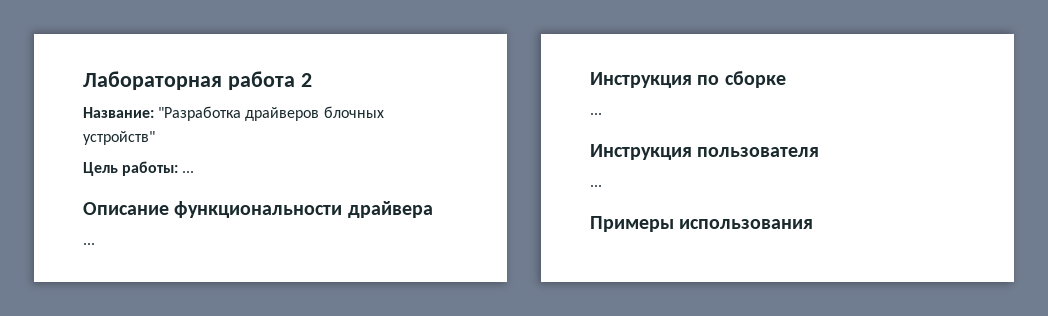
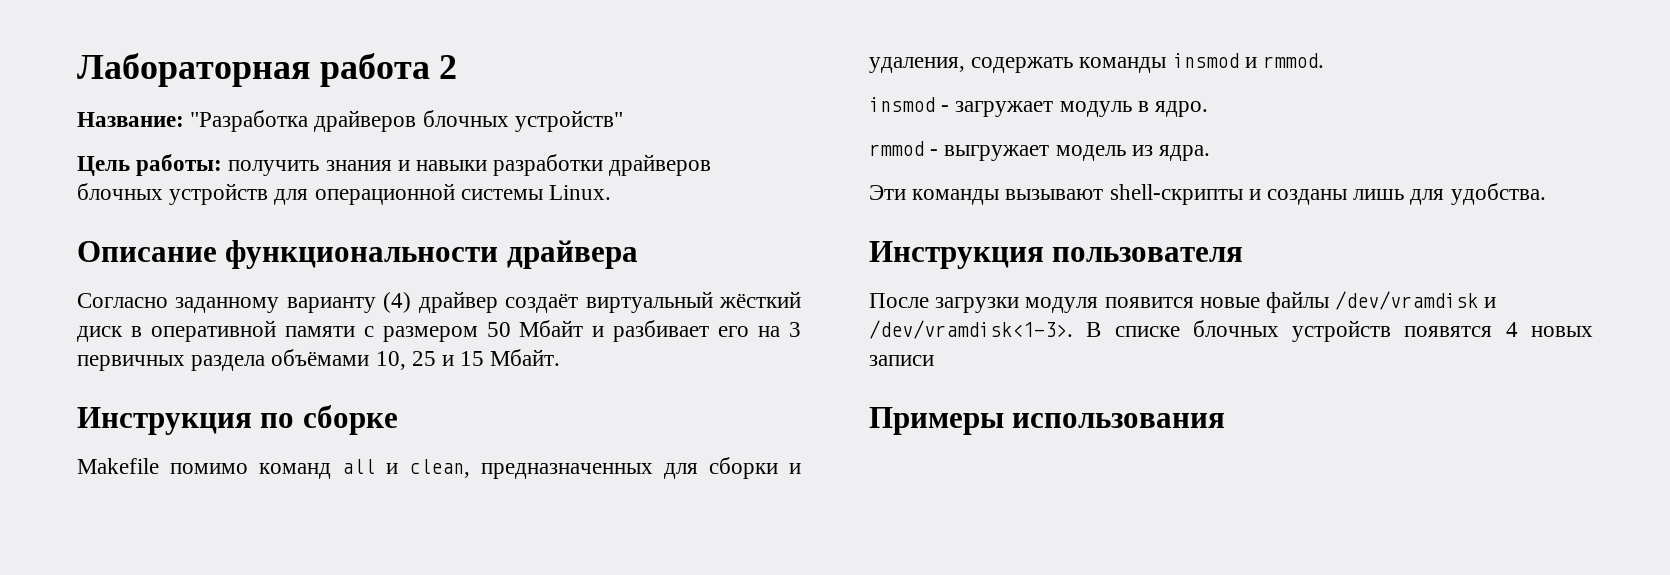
[182,171,195,173] [83,201,433,218] [83,243,95,245] [590,71,786,88] [590,113,602,115] [590,144,820,160] [590,185,602,187] ... // Описание функциональности драйвера // ... // Инструкция по сборке // ... // Инструкция пользователя // ... -> [228,154,712,176] [77,183,612,205] [77,240,638,269] [77,291,802,313] [77,320,801,342] [77,349,561,371] [77,405,398,435] [77,457,801,479] [869,53,1325,73] [869,97,1209,117] [869,141,1211,161] [869,183,1546,205] [869,241,1244,269] [869,291,1497,313] [869,320,1593,342] [869,355,934,366] получить знания и навыки разработки драйверов блочных устройств для операционной системы Linux. // Описание функциональности драйвера // Согласно заданному варианту (4) драйвер создаёт виртуальный жёсткий диск в оперативной памяти с размером 50 Мбайт и разбивает его на 3 первичных раздела объёмами 10, 25 и 15 Мбайт. // Инструкция по сборке // Makefile помимо команд all и clean, предназначенных для сборки и удаления, содержать команды insmod и rmmod. // insmod - загружает модуль в ядро. // rmmod - выгружает модель из ядра. // Эти команды вызывают shell-скрипты и созданы лишь для удобства. // Инструкция пользователя // После загрузки модуля появится новые файлы /dev/vramdisk и /dev/vramdisk<1-3>. В списке блочных устройств появятся 4 новых записи

